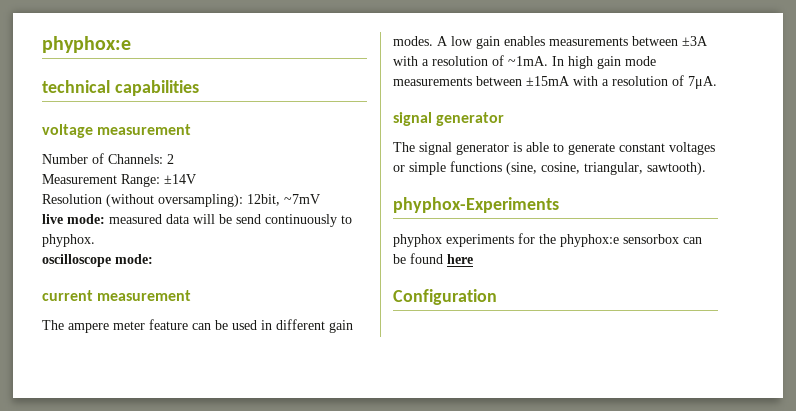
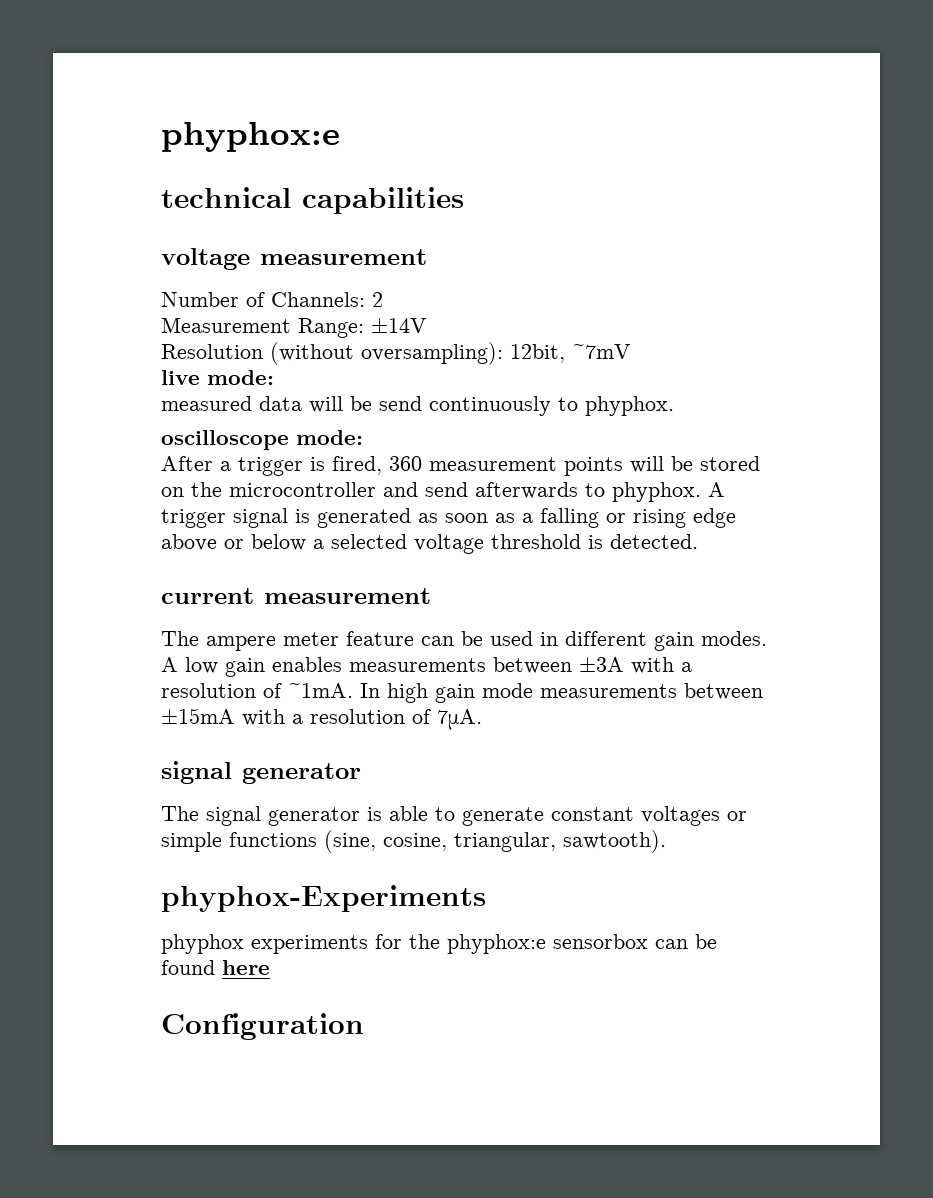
(105, 219) none -> (274, 377) //
(153, 259) none -> [161,456,760,476] [161,482,725,502] [161,508,736,528] [161,534,698,554] // After a trigger is fired, 360 measurement points will be stored on the microcontroller and send afterwards to phyphox. A trigger signal is generated as soon as a falling or rising edge above or below a selected voltage threshold is detected.

